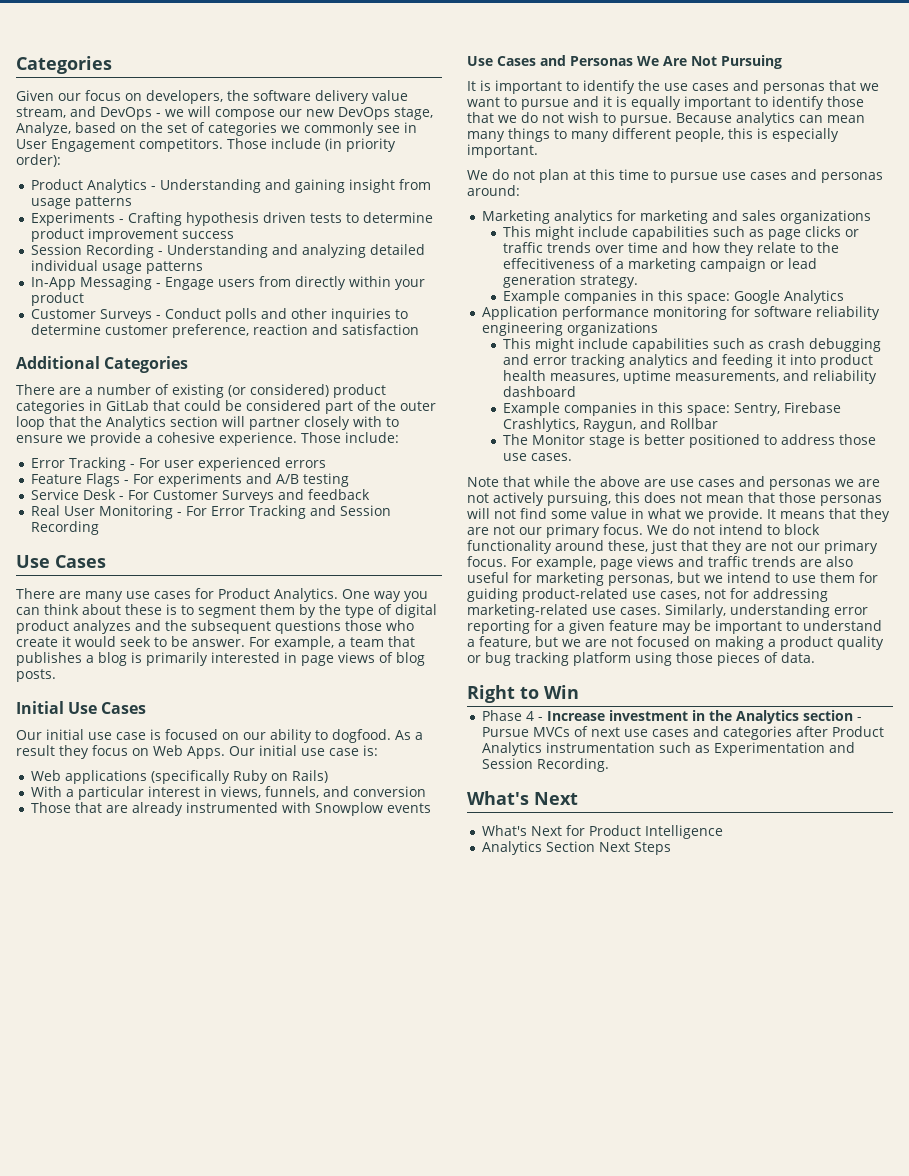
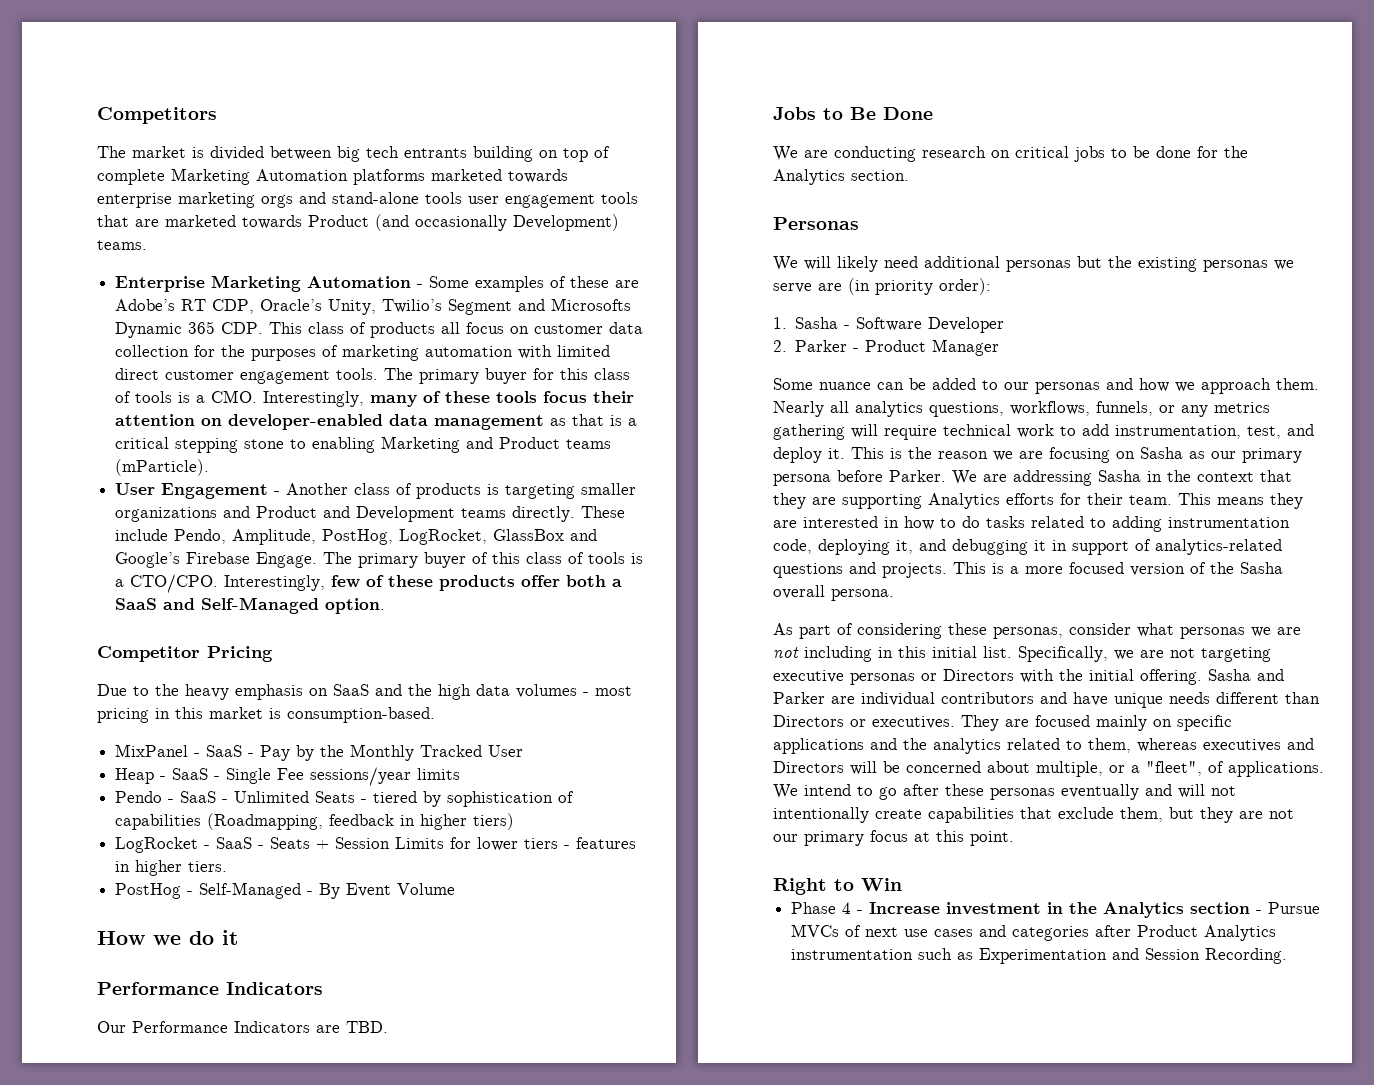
[16,56,112,74] [16,90,408,104] [16,106,433,120] [16,122,417,136] [16,138,396,152] [16,154,61,167] [30,179,431,193] [30,196,132,209] [30,212,433,226] [30,228,234,242] [30,244,425,258] [30,260,203,274] [30,276,425,290] [30,292,84,306] [30,308,408,322] [30,324,419,338] [16,356,189,373] [16,384,386,398] [16,400,436,414] [16,416,399,430] [16,432,399,446] [30,457,326,471] [30,473,349,487] [30,489,370,503] [30,505,391,519] [30,521,99,535] [16,555,106,568] [16,588,428,602] [16,604,437,618] [16,620,414,634] [16,636,415,650] [16,652,425,666] [16,669,56,682] [16,701,147,714] [16,729,423,743] [16,745,378,759] [30,770,328,784] [30,786,426,800] [30,802,431,816] [467,55,782,69] [467,80,879,94] [467,96,864,110] [467,112,865,126] [467,128,839,142] [467,144,538,158] [467,169,883,183] [467,185,520,196] [481,210,871,224] [503,226,860,240] [503,242,840,256] [503,258,818,272] [503,274,639,288] [503,290,845,304] [481,306,880,320] [481,322,658,336] [503,338,882,352] [503,354,874,368] [503,370,878,384] [503,386,577,397] [503,402,842,416] [503,418,719,432] [503,434,877,448] [503,453,573,461] [467,476,880,490] [467,492,882,506] [467,508,890,522] [467,524,820,538] [467,540,878,554] [467,556,853,570] [467,572,878,586] [467,588,828,602] [467,604,868,618] [467,620,882,634] [467,636,884,650] [467,652,815,666] Categories // Given our focus on developers, the software delivery value stream, and DevOps - we will compose our new DevOps stage, Analyze, based on the set of categories we commonly see in User Engagement competitors. Those include (in priority order): // Product Analytics - Understanding and gaining insight from usage patterns // Experiments - Crafting hypothesis driven tests to determine product improvement success // Session Recording - Understanding and analyzing detailed individual usage patterns // In-App Messaging - Engage users from directly within your product // Customer Surveys - Conduct polls and other inquiries to determine customer preference, reaction and satisfaction // Additional Categories // There are a number of existing (or considered) product categories in GitLab that could be considered part of the outer loop that the Analytics section will partner closely with to ensure we provide a cohesive experience. Those include: // Error Tracking - For user experienced errors // Feature Flags - For experiments and A/B testing // Service Desk - For Customer Surveys and feedback // Real User Monitoring - For Error Tracking and Session Recording // Use Cases // There are many use cases for Product Analytics. One way you can think about these is to segment them by the type of digital product analyzes and the subsequent questions those who create it would seek to be answer. For example, a team that publishes a blog is primarily interested in page views of blog posts. // Initial Use Cases // Our initial use case is focused on our ability to dogfood. As a result they focus on Web Apps. Our initial use case is: // Web applications (specifically Ruby on Rails) // With a particular interest in views, funnels, and conversion // Those that are already instrumented with Snowplow events // Use Cases and Personas We Are Not Pursuing // It is important to identify the use cases and personas that we want to pursue and it is equally important to identify those that we do not wish to pursue. Because analytics can mean many things to many different people, this is especially important. // We do not plan at this time to pursue use cases and personas around: // Marketing analytics for marketing and sales organizations // This might include capabilities such as page clicks or traffic trends over time and how they relate to the effecitiveness of a marketing campaign or lead generation strategy. // Example companies in this space: Google Analytics // Application performance monitoring for software reliability engineering organizations // This might include capabilities such as crash debugging and error tracking analytics and feeding it into product health measures, uptime measurements, and reliability dashboard // Example companies in this space: Sentry, Firebase Crashlytics, Raygun, and Rollbar // The Monitor stage is better positioned to address those use cases. // Note that while the above are use cases and personas we are not actively pursuing, this does not mean that those personas will not find some value in what we provide. It means that they are not our primary focus. We do not intend to block functionality around these, just that they are not our primary focus. For example, page views and traffic trends are also useful for marketing personas, but we intend to use them for guiding product-related use cases, not for addressing marketing-related use cases. Similarly, understanding error reporting for a given feature may be important to understand a feature, but we are not focused on making a product quality or bug tracking platform using those pieces of data. -> [97,107,217,124] [97,146,610,162] [97,168,568,185] [97,192,638,208] [97,214,619,231] [97,240,147,250] [115,275,640,292] [115,298,632,315] [115,321,644,338] [115,345,611,361] [115,368,631,384] [115,390,635,407] [115,414,638,430] [115,436,612,453] [115,459,210,476] [115,483,637,499] [115,506,626,522] [115,529,598,545] [115,552,644,568] [115,574,623,593] [115,597,386,614] [97,646,273,662] [97,684,632,700] [97,707,435,723] [115,744,524,761] [115,767,461,786] [115,791,575,807] [115,813,515,830] [115,837,637,853] [115,860,228,876] [115,882,456,899] [97,930,238,945] [97,982,323,995] [97,1021,388,1033] [773,107,933,120] [773,146,1248,162] [773,169,909,185] [773,217,859,230] [773,256,1294,272] [773,278,991,295] [773,317,1005,333] [773,339,1000,356] [773,378,1319,394] [773,401,1270,417] [773,424,1314,440] [773,447,1302,463] [773,470,1292,486] [773,493,1303,509] [773,516,1290,532] [773,539,1282,555] [773,562,1283,578] [773,585,894,601] [773,623,1301,639] [773,646,1271,662] [773,669,1284,685] [773,692,1320,708] [773,715,1232,731] [773,738,1314,754] [773,761,1324,777] [773,784,1236,800] [773,807,1294,823] [773,830,1014,846] Competitors // The market is divided between big tech entrants building on top of complete Marketing Automation platforms marketed towards enterprise marketing orgs and stand-alone tools user engagement tools that are marketed towards Product (and occasionally Development) teams. // Enterprise Marketing Automation - Some examples of these are Adobe’s RT CDP, Oracle’s Unity, Twilio’s Segment and Microsofts Dynamic 365 CDP. This class of products all focus on customer data collection for the purposes of marketing automation with limited direct customer engagement tools. The primary buyer for this class of tools is a CMO. Interestingly, many of these tools focus their attention on developer-enabled data management as that is a critical stepping stone to enabling Marketing and Product teams (mParticle). // User Engagement - Another class of products is targeting smaller organizations and Product and Development teams directly. These include Pendo, Amplitude, PostHog, LogRocket, GlassBox and Google’s Firebase Engage. The primary buyer of this class of tools is a CTO/CPO. Interestingly, few of these products offer both a SaaS and Self-Managed option. // Competitor Pricing // Due to the heavy emphasis on SaaS and the high data volumes - most pricing in this market is consumption-based. // MixPanel - SaaS - Pay by the Monthly Tracked User // Heap - SaaS - Single Fee sessions/year limits // Pendo - SaaS - Unlimited Seats - tiered by sophistication of capabilities (Roadmapping, feedback in higher tiers) // LogRocket - SaaS - Seats + Session Limits for lower tiers - features in higher tiers. // PostHog - Self-Managed - By Event Volume // How we do it // Performance Indicators // Our Performance Indicators are TBD. // Jobs to Be Done // We are conducting research on critical jobs to be done for the Analytics section. // Personas // We will likely need additional personas but the existing personas we serve are (in priority order): // 1. Sasha - Software Developer // 2. Parker - Product Manager // Some nuance can be added to our personas and how we approach them. Nearly all analytics questions, workflows, funnels, or any metrics gathering will require technical work to add instrumentation, test, and deploy it. This is the reason we are focusing on Sasha as our primary persona before Parker. We are addressing Sasha in the context that they are supporting Analytics efforts for their team. This means they are interested in how to do tasks related to adding instrumentation code, deploying it, and debugging it in support of analytics-related questions and projects. This is a more focused version of the Sasha overall persona. // As part of considering these personas, consider what personas we are not including in this initial list. Specifically, we are not targeting executive personas or Directors with the initial offering. Sasha and Parker are individual contributors and have unique needs different than Directors or executives. They are focused mainly on specific applications and the analytics related to them, whereas executives and Directors will be concerned about multiple, or a "fleet", of applications. We intend to go after these personas eventually and will not intentionally create capabilities that exclude them, but they are not our primary focus at this point.
[467,791,578,805] [481,825,723,839] [481,841,671,855] // What's Next // What's Next for Product Intelligence // Analytics Section Next Steps -> (1288, 956) none

